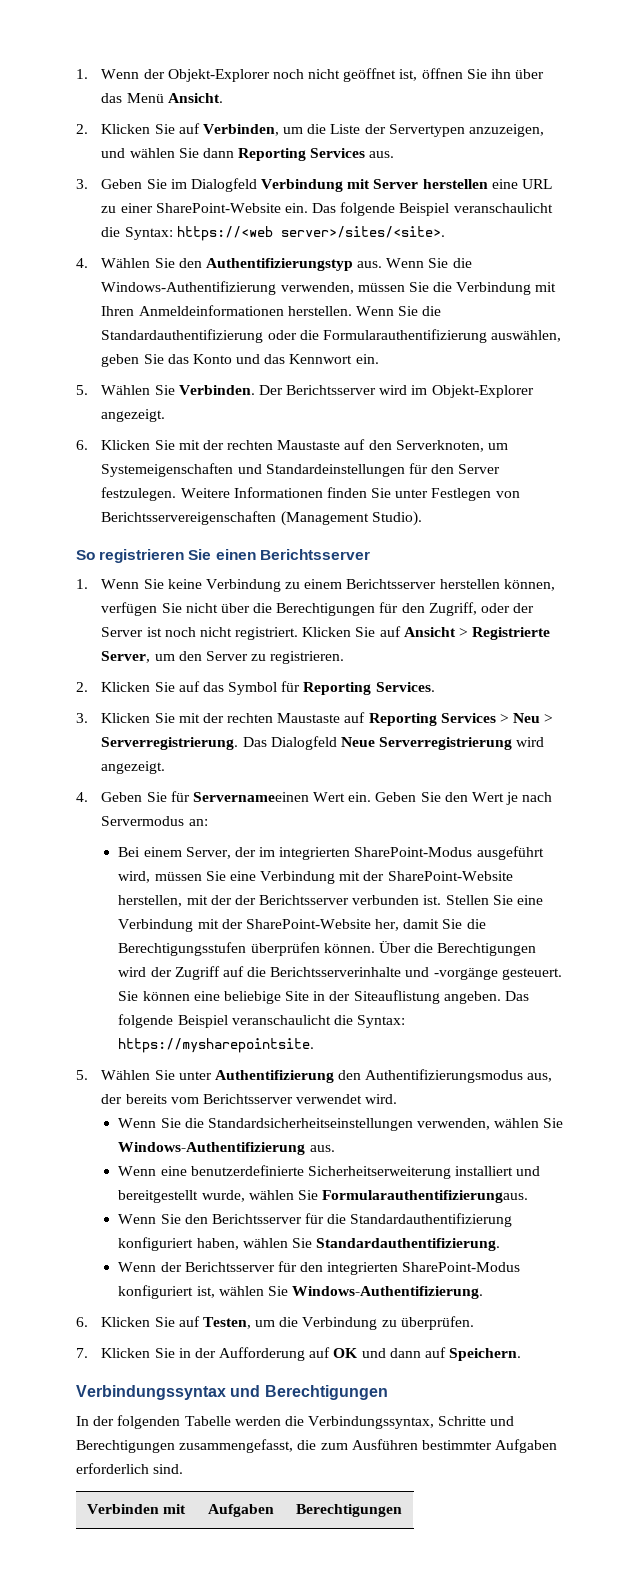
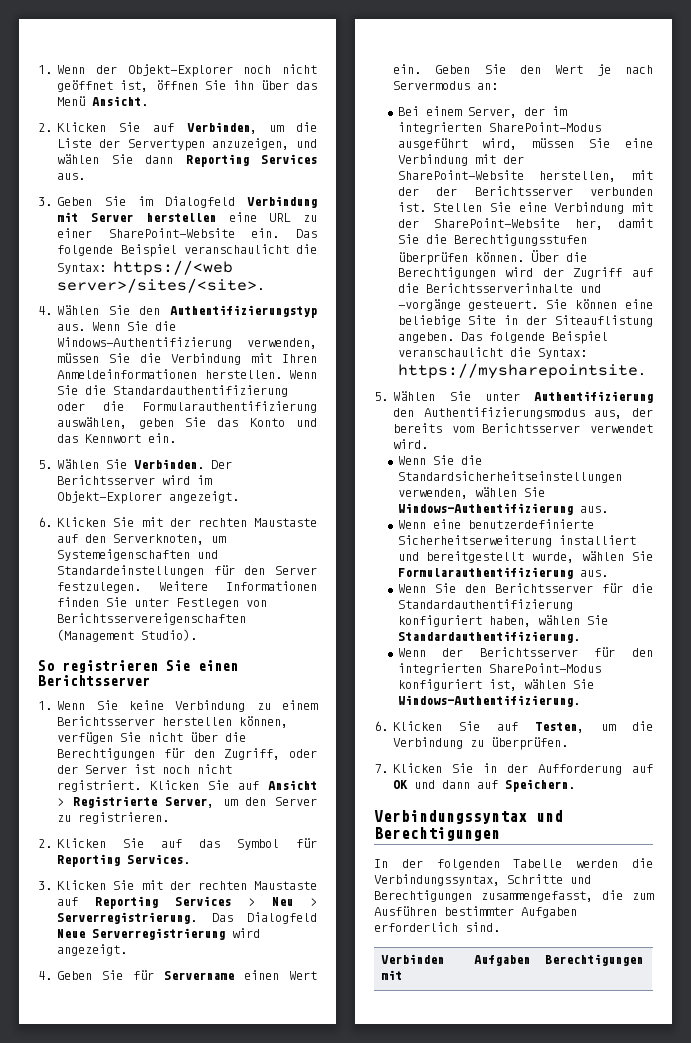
[192,792,309,802] Servernameeinen -> [164,970,280,980] Servername einen
[322,1190,529,1203] Formularauthentifizierungaus. -> [397,567,608,579] Formularauthentifizierung aus.

